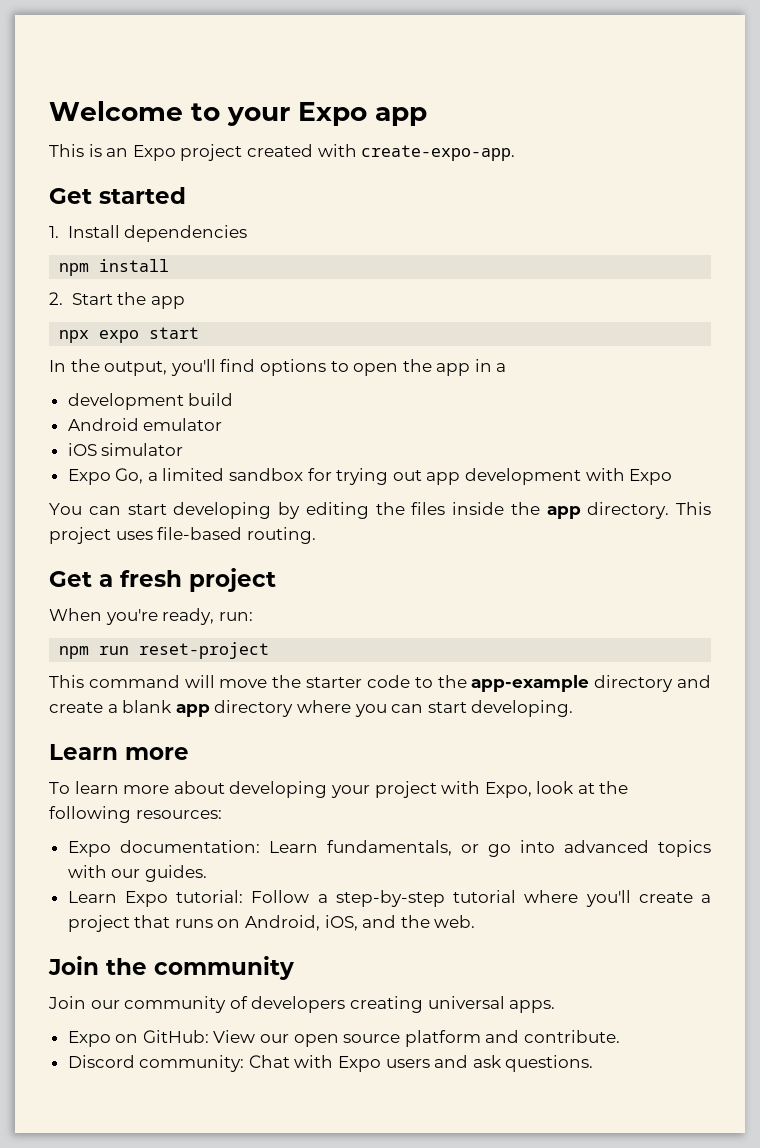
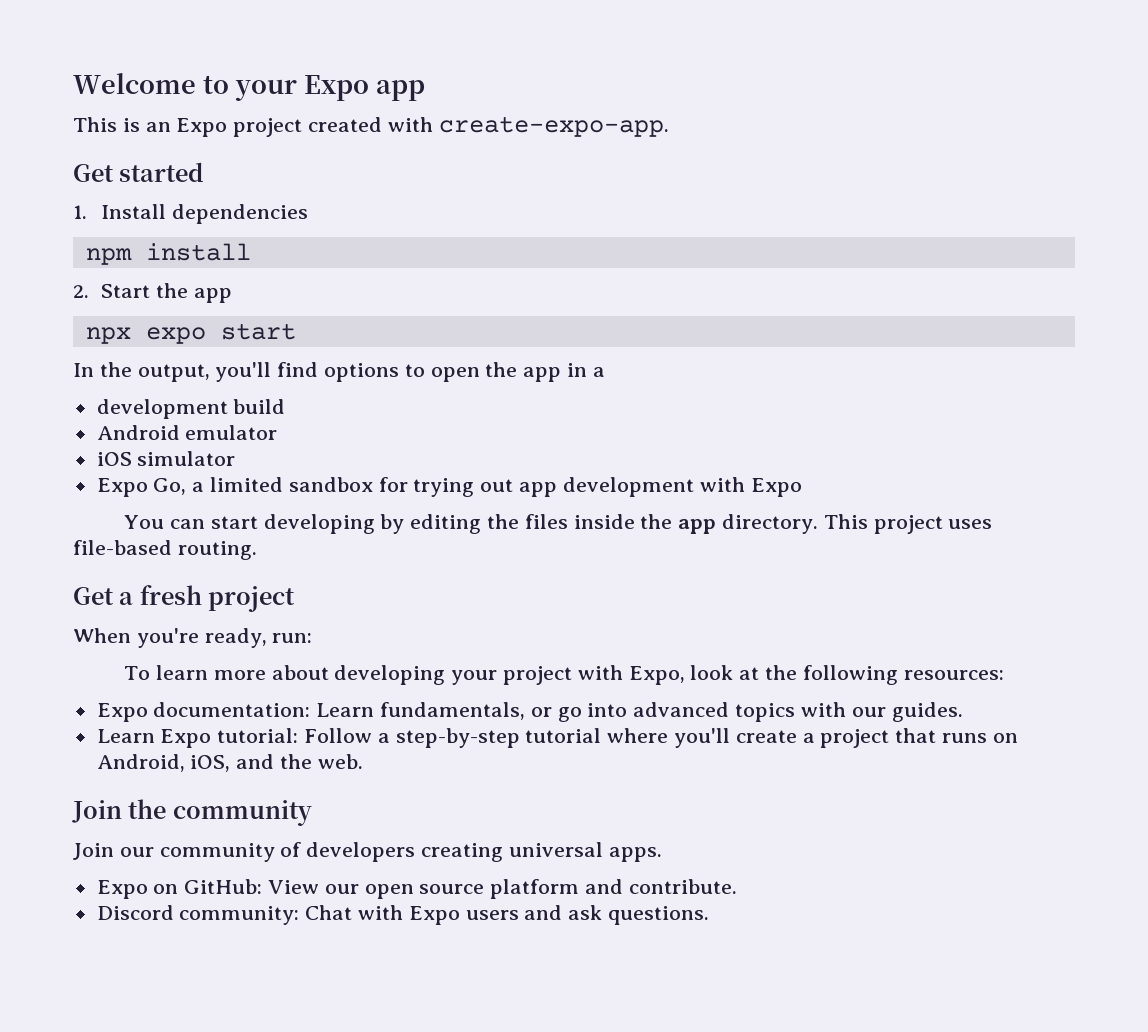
[59,642,270,659] [49,675,711,692] [49,700,574,717] [49,744,189,760] // npm run reset-project // This command will move the starter code to the app-example directory and create a blank app directory where you can start developing. // Learn more -> (313, 638) none

